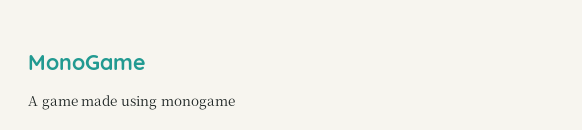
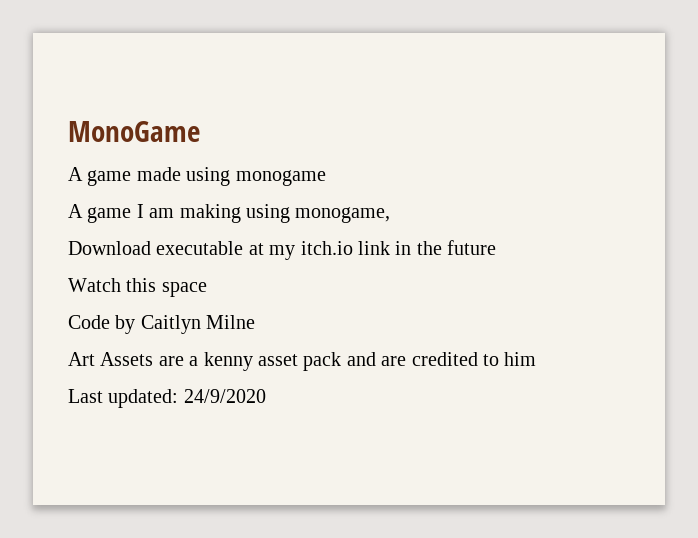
(235, 104) none -> [68,204,391,223] [68,240,497,260] [68,278,207,297] [68,315,256,334] [68,352,537,371] [68,389,266,408] // A game I am making using monogame, // Download executable at my itch.io link in the future // Watch this space // Code by Caitlyn Milne // Art Assets are a kenny asset pack and are credited to him // Last updated: 24/9/2020

